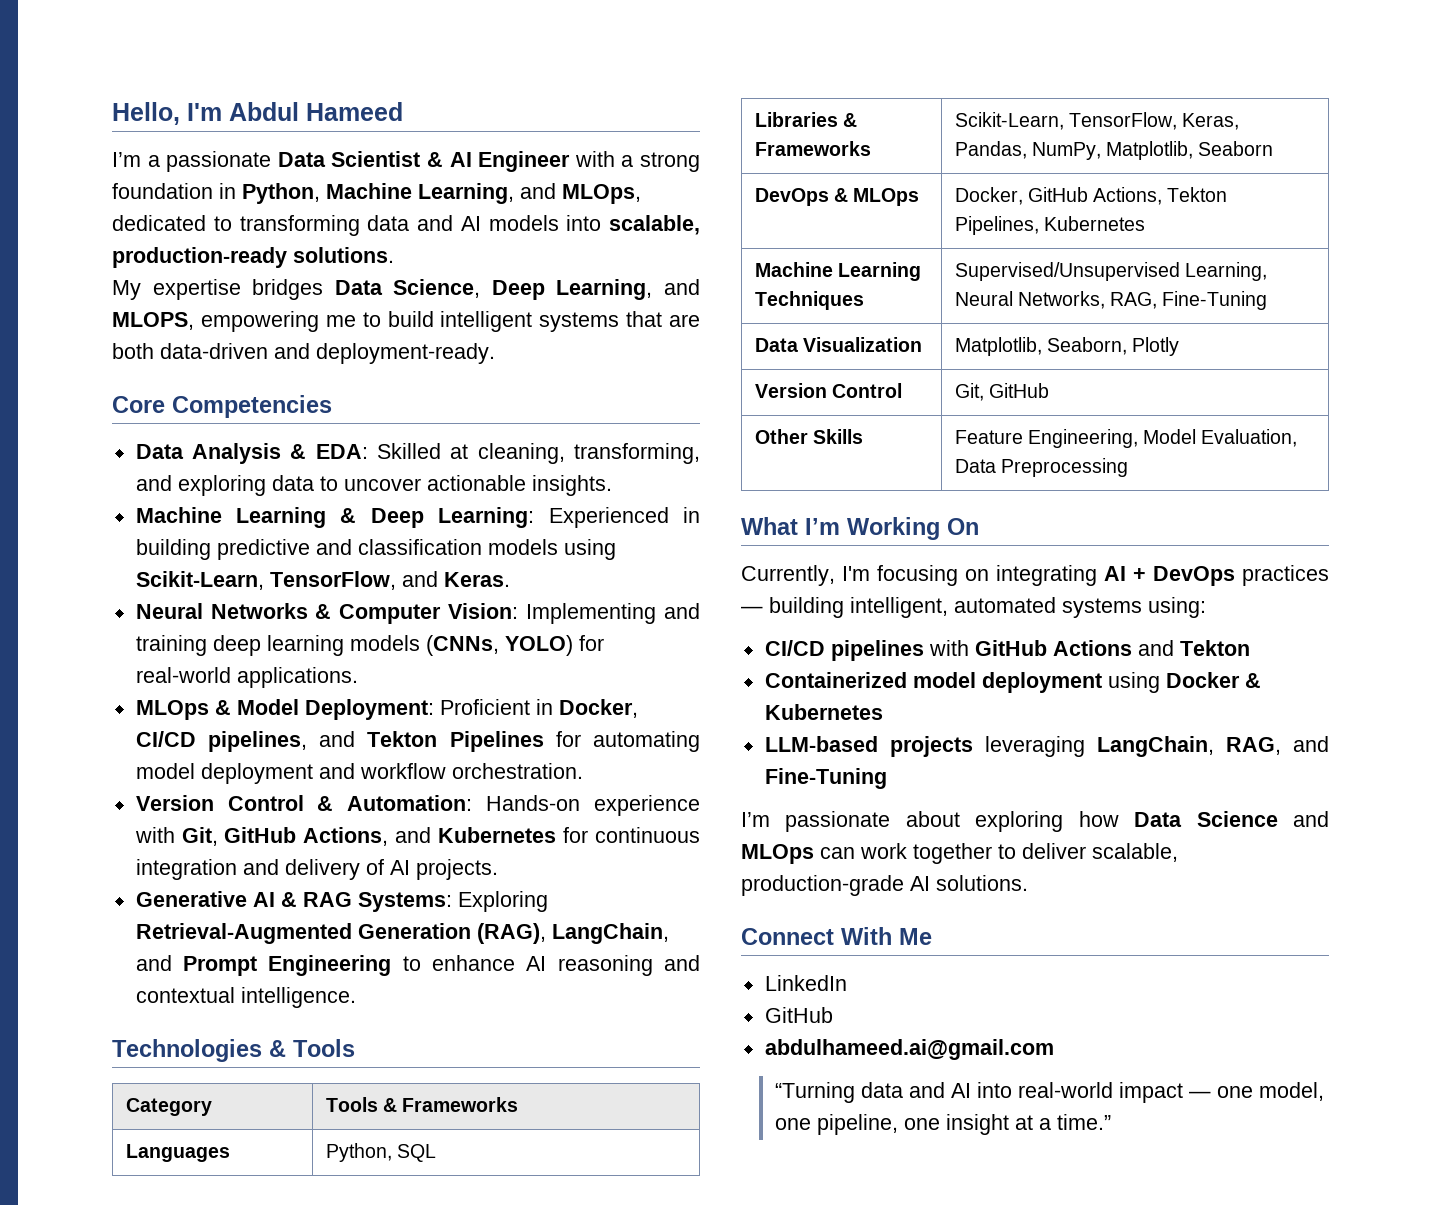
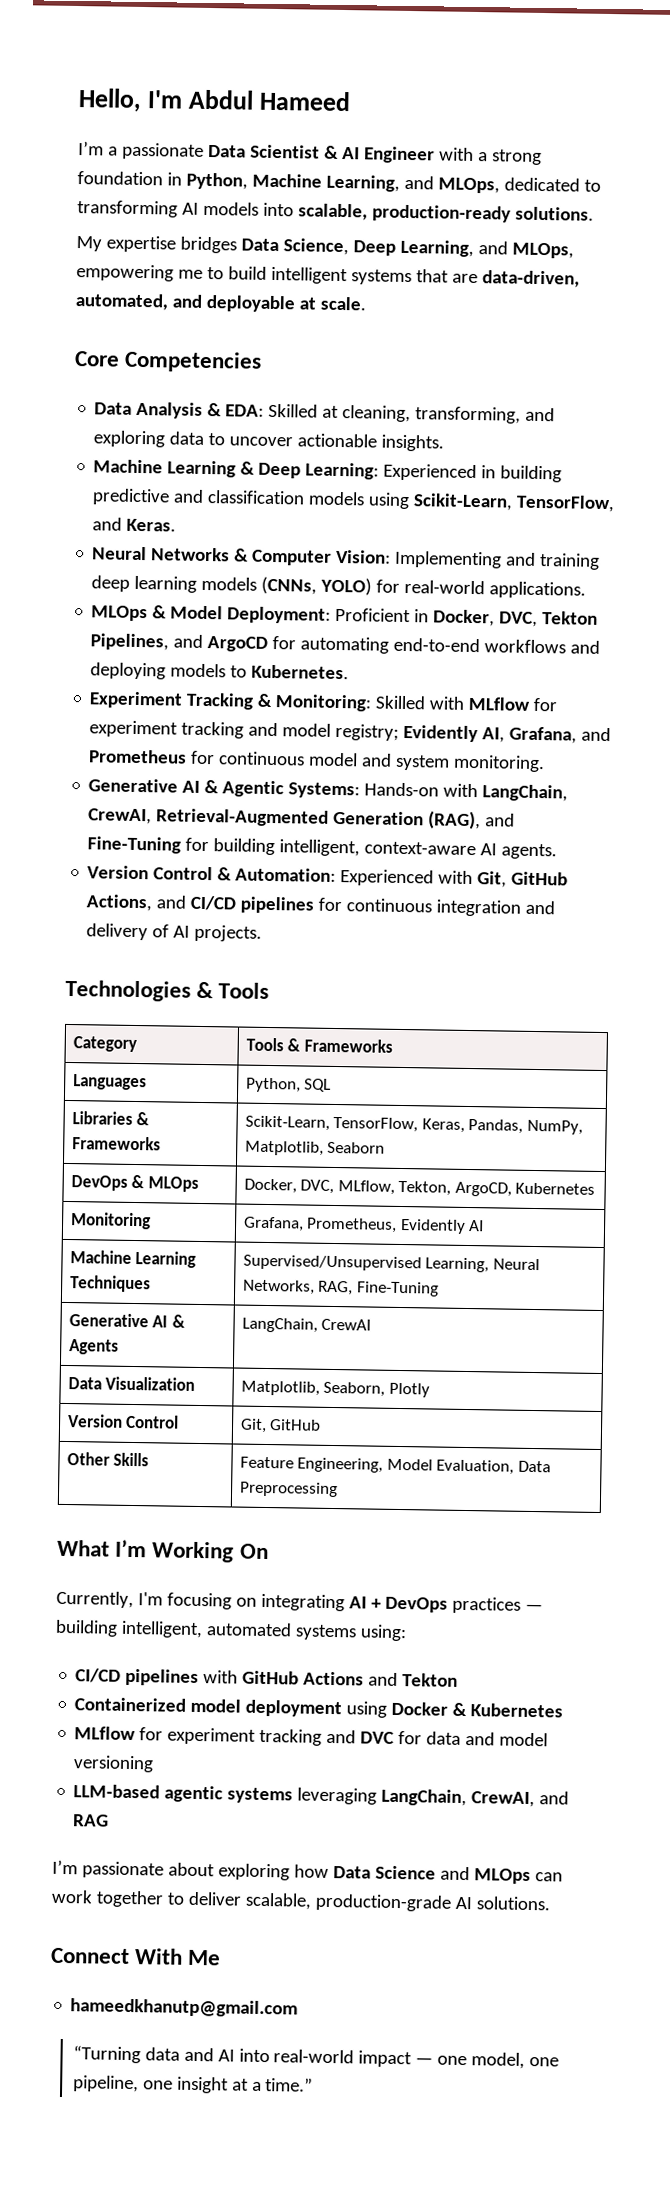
[367,215,453,231] data and -> (178, 209) none
[112,312,194,330] MLOPS, -> [511,242,574,259] MLOps,
[112,343,495,364] both data-driven and deployment-ready. -> [481,270,580,288] [75,293,366,313] data-driven, automated, and deployable at scale.
[135,731,700,752] [135,763,583,784] CI/CD pipelines, and Tekton Pipelines for automating model deployment and workflow orchestration. -> [499,611,599,627] [90,633,601,654] [90,662,350,680] [89,691,559,712] [89,720,612,744] [88,749,546,773] [88,778,569,802] [88,808,516,830] [87,836,558,860] DVC, Tekton Pipelines, and ArgoCD for automating end-to-end workflows and deploying models to Kubernetes. // Experiment Tracking & Monitoring: Skilled with MLflow for experiment tracking and model registry; Evidently AI, Grafana, and Prometheus for continuous model and system monitoring. // Generative AI & Agentic Systems: Hands-on with LangChain, CrewAI, Retrieval-Augmented Generation (RAG), and Fine-Tuning for building intelligent, context-aware AI agents.
[486,795,700,816] Hands-on experience -> [340,869,435,887] Experienced
[438,827,557,843] Kubernetes -> [190,895,315,914] CI/CD pipelines
[135,891,548,912] [135,923,669,944] [135,955,700,976] [135,987,356,1008] // Generative AI & RAG Systems: Exploring Retrieval-Augmented Generation (RAG), LangChain, and Prompt Engineering to enhance AI reasoning and contextual intelligence. -> (263, 933) none
[1027,187,1228,205] [954,216,1145,235] GitHub Actions, Tekton Pipelines, Kubernetes -> [300,1179,596,1197] [69,1212,151,1230] [242,1216,485,1234] DVC, MLflow, Tekton, ArgoCD, Kubernetes // Monitoring | Grafana, Prometheus, Evidently AI
(1268, 300) none -> [68,1313,186,1328] [68,1339,119,1355] [241,1317,372,1333] // Generative AI & Agents | LangChain, CrewAI
[764,736,1329,757] [764,768,887,789] LLM-based projects leveraging LangChain, RAG, and Fine-Tuning -> [74,1726,549,1747] [73,1755,155,1773] [73,1784,570,1808] [73,1814,110,1827] MLflow for experiment tracking and DVC for data and model versioning // LLM-based agentic systems leveraging LangChain, CrewAI, and RAG
[764,975,847,991] [764,1007,833,1023] [764,1039,1054,1060] LinkedIn // GitHub // abdulhameed.ai@gmail.com -> [70,1998,299,2018] hameedkhanutp@gmail.com

